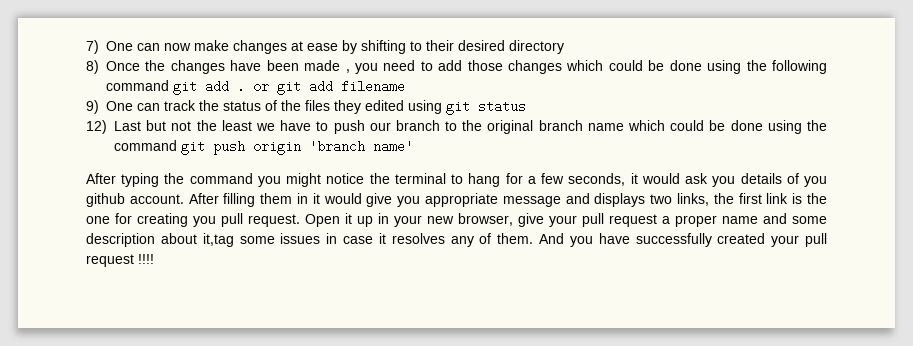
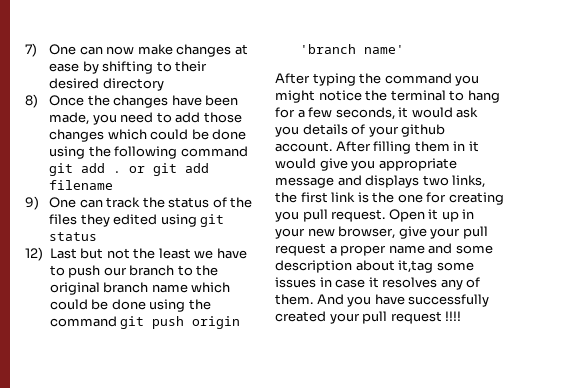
[304,60,350,73] made , -> [49,112,90,125] made,
[803,176,827,187] you -> [368,126,399,137] your

